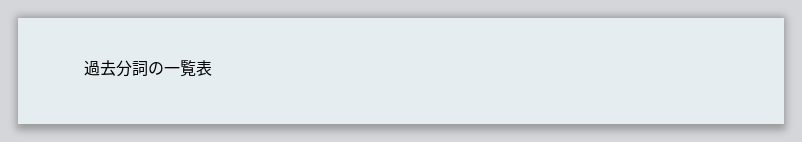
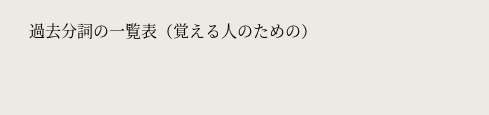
(212, 68) none -> [157,23,317,39] （覚える人のための）

